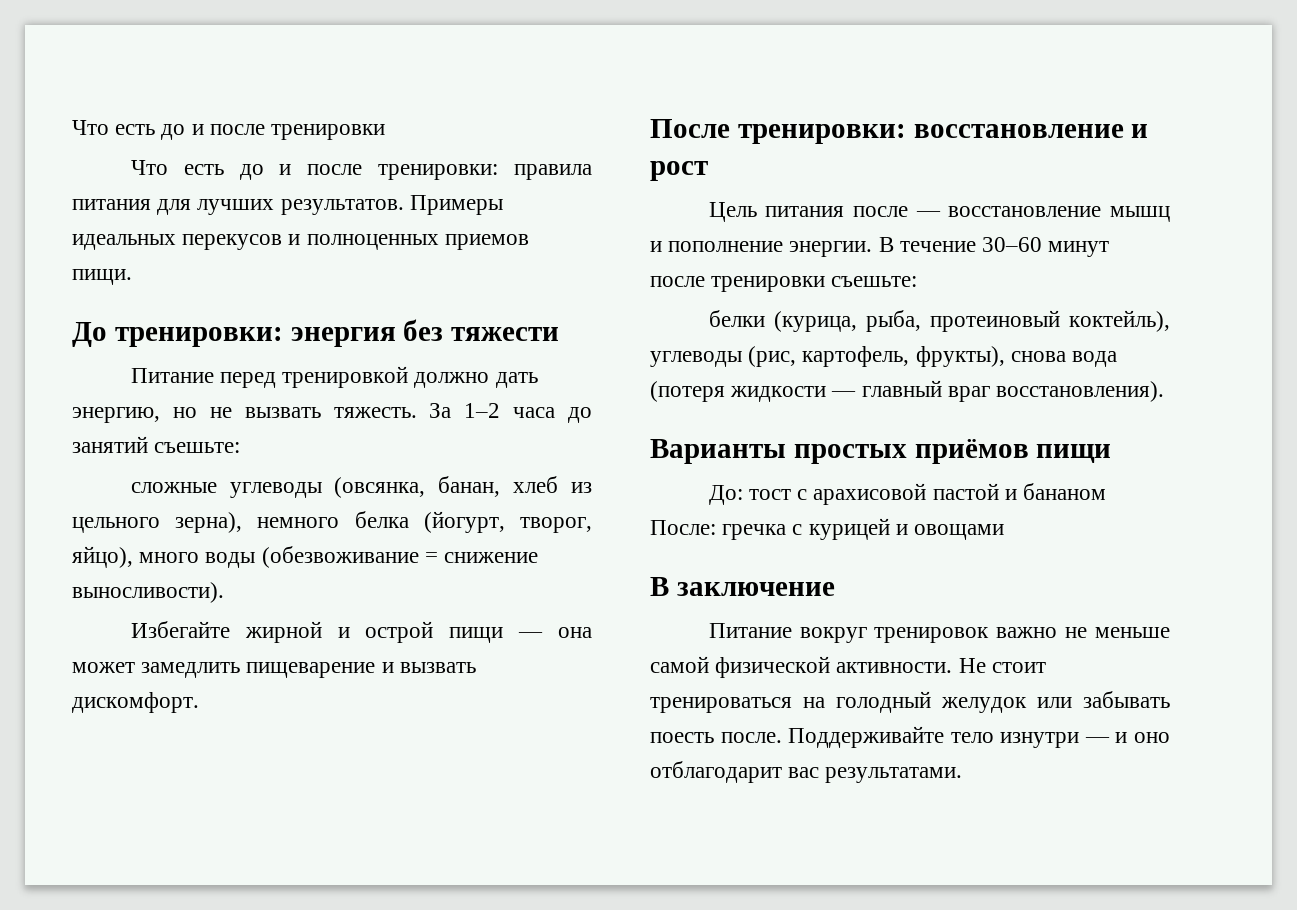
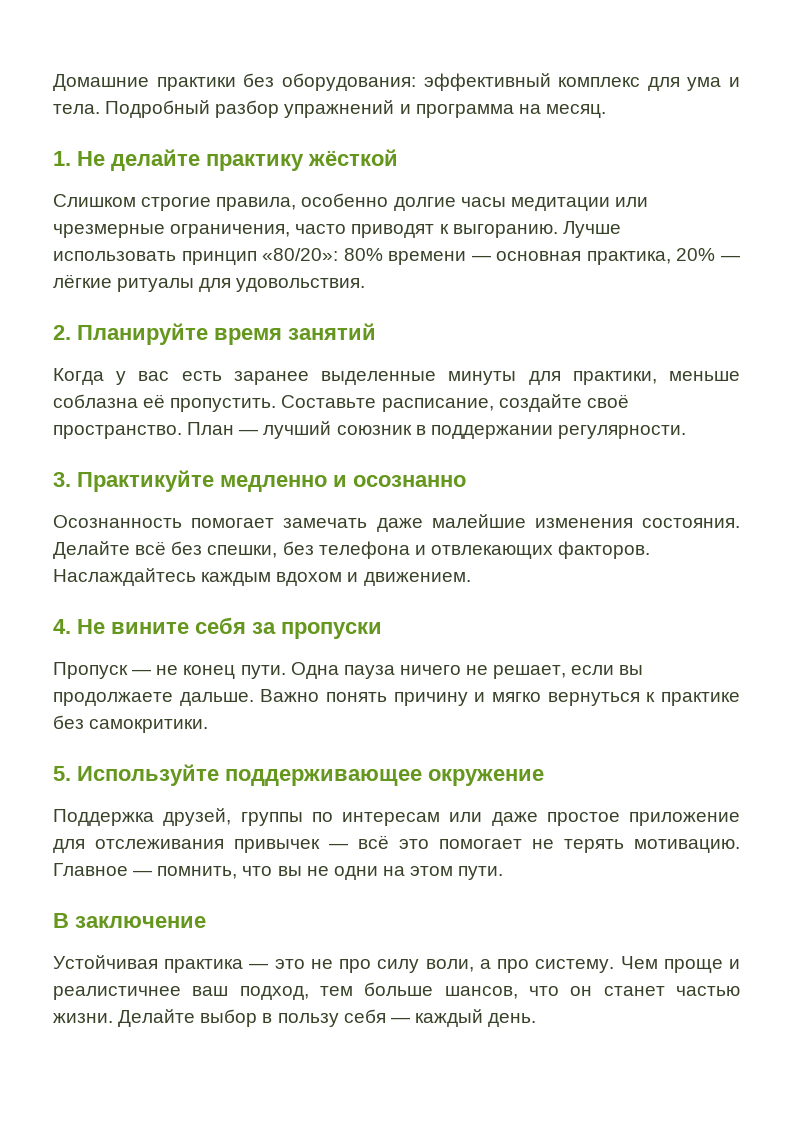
[72,120,386,140] [130,160,592,180] [72,195,503,215] [72,234,529,250] [72,269,132,285] [72,319,560,347] [130,366,538,388] [72,403,592,423] [72,436,241,453] [130,476,592,498] [72,511,592,533] [72,546,539,568] [72,582,224,603] [130,621,592,643] [72,662,476,678] [72,692,199,713] [650,119,1149,144] [650,161,708,181] [708,202,1170,222] [650,237,1110,257] [650,276,918,292] [708,310,1170,332] [650,346,1118,367] [650,380,1165,402] [650,439,1112,464] [708,483,1107,505] [650,518,1005,540] [650,577,835,596] [708,623,1170,643] [650,656,1046,678] [650,691,1170,713] [650,726,1170,748] [650,761,963,783] Что есть до и после тренировки // Что есть до и после тренировки: правила питания для лучших результатов. Примеры идеальных перекусов и полноценных приемов пищи. // До тренировки: энергия без тяжести // Питание перед тренировкой должно дать энергию, но не вызвать тяжесть. За 1–2 часа до занятий съешьте: // сложные углеводы (овсянка, банан, хлеб из цельного зерна), немного белка (йогурт, творог, яйцо), много воды (обезвоживание = снижение выносливости). // Избегайте жирной и острой пищи — она может замедлить пищеварение и вызвать дискомфорт. // После тренировки: восстановление и рост // Цель питания после — восстановление мышц и пополнение энергии. В течение 30–60 минут после тренировки съешьте: // белки (курица, рыба, протеиновый коктейль), углеводы (рис, картофель, фрукты), снова вода (потеря жидкости — главный враг восстановления). // Варианты простых приёмов пищи // До: тост с арахисовой пастой и бананом После: гречка с курицей и овощами // В заключение // Питание вокруг тренировок важно не меньше самой физической активности. Не стоит тренироваться на голодный желудок или забывать поесть после. Поддерживайте тело изнутри — и оно отблагодарит вас результатами. -> [53,73,740,91] [53,100,606,118] [53,149,398,171] [53,193,648,211] [53,221,621,238] [53,248,740,265] [53,274,366,292] [53,323,376,345] [53,368,740,385] [53,394,629,412] [53,421,686,439] [53,470,466,492] [53,514,741,532] [53,541,651,559] [53,568,471,586] [53,617,382,639] [53,662,644,679] [53,689,740,706] [53,715,209,733] [53,764,544,786] [53,808,740,826] [53,835,740,853] [53,863,504,880] [53,913,206,928] [53,955,741,973] [53,982,740,1000] [53,1009,537,1027] Домашние практики без оборудования: эффективный комплекс для ума и тела. Подробный разбор упражнений и программа на месяц. // 1. Не делайте практику жёсткой // Слишком строгие правила, особенно долгие часы медитации или чрезмерные ограничения, часто приводят к выгоранию. Лучше использовать принцип «80/20»: 80% времени — основная практика, 20% — лёгкие ритуалы для удовольствия. // 2. Планируйте время занятий // Когда у вас есть заранее выделенные минуты для практики, меньше соблазна её пропустить. Составьте расписание, создайте своё пространство. План — лучший союзник в поддержании регулярности. // 3. Практикуйте медленно и осознанно // Осознанность помогает замечать даже малейшие изменения состояния. Делайте всё без спешки, без телефона и отвлекающих факторов. Наслаждайтесь каждым вдохом и движением. // 4. Не вините себя за пропуски // Пропуск — не конец пути. Одна пауза ничего не решает, если вы продолжаете дальше. Важно понять причину и мягко вернуться к практике без самокритики. // 5. Используйте поддерживающее окружение // Поддержка друзей, группы по интересам или даже простое приложение для отслеживания привычек — всё это помогает не терять мотивацию. Главное — помнить, что вы не одни на этом пути. // В заключение // Устойчивая практика — это не про силу воли, а про систему. Чем проще и реалистичнее ваш подход, тем больше шансов, что он станет частью жизни. Делайте выбор в пользу себя — каждый день.

